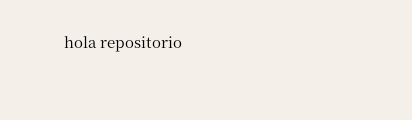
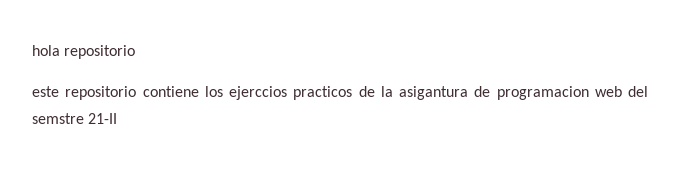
(183, 44) none -> [32,86,648,100] [32,113,118,124] // este repositorio contiene los ejerccios practicos de la asigantura de programacion web del semstre 21-II

